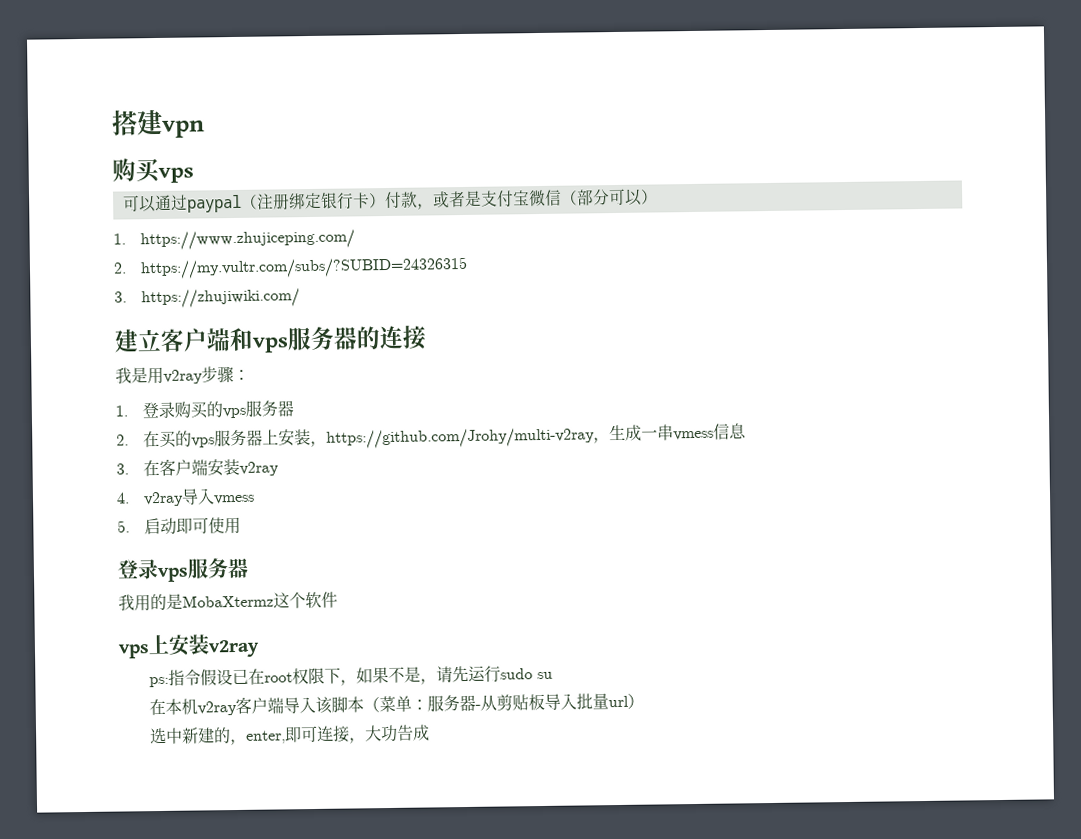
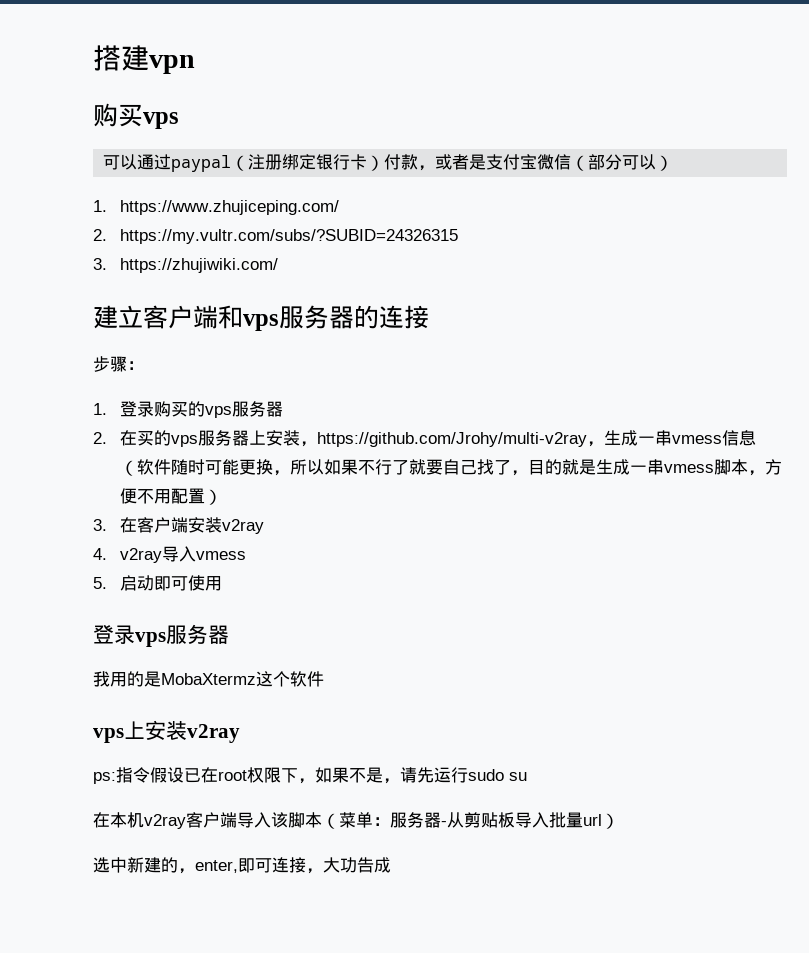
[115,366,203,385] 我是用v2ray -> (429, 317) none
(748, 431) none -> [120,459,783,476] [120,488,223,505] （软件随时可能更换，所以如果不行了就要自己找了，目的就是生成一串vmess脚本，方便不用配置）

